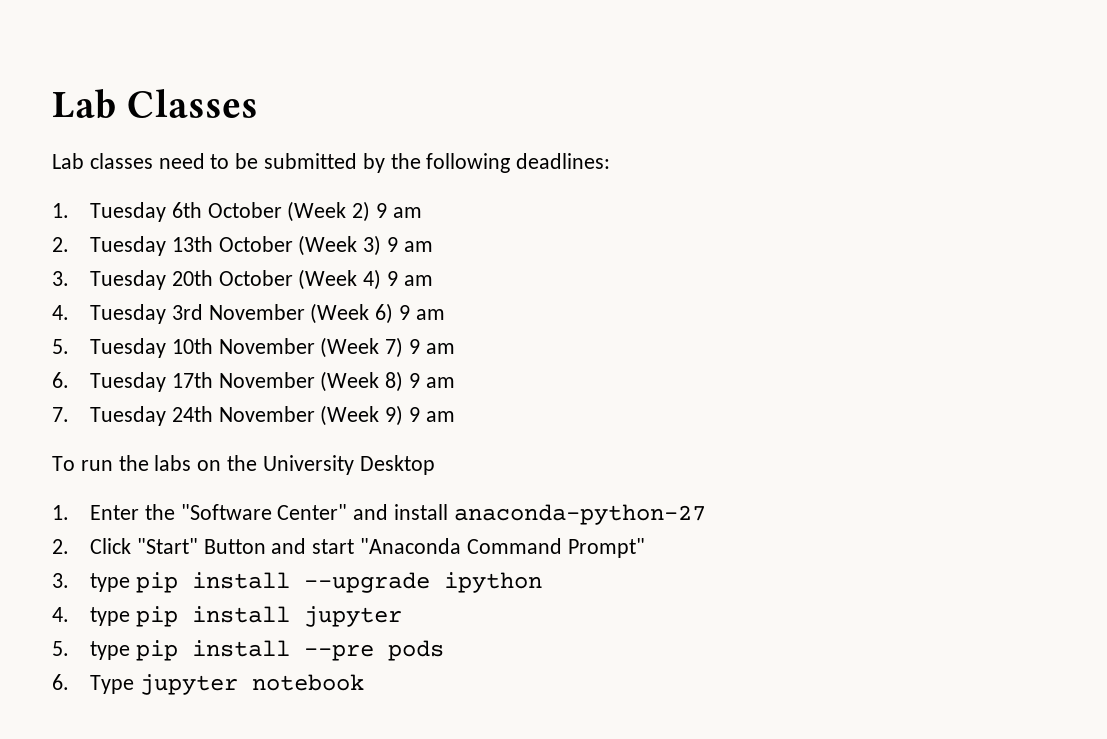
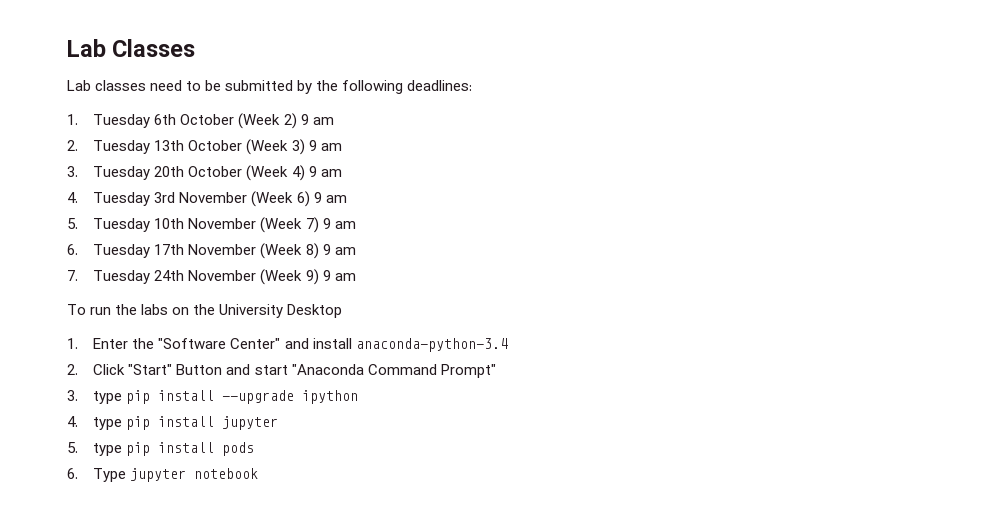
[453,504,706,525] anaconda-python-27 -> [355,338,508,352] anaconda-python-3.4
[303,644,374,661] --pre -> (215, 447) none

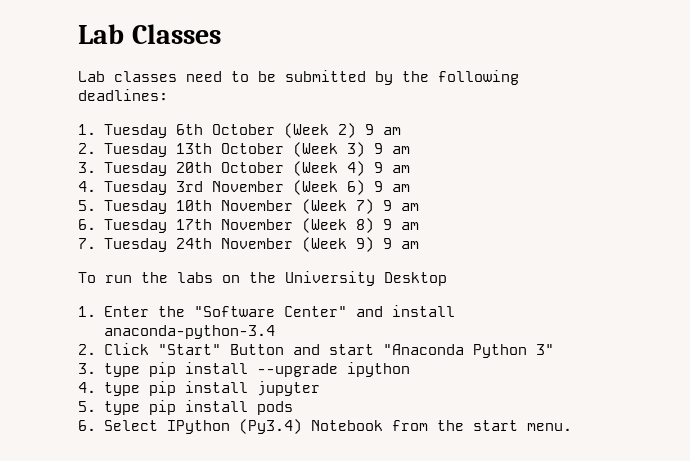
[367,364,496,378] Command Prompt" -> [472,344,554,358] Python 3"
[93,468,259,482] Type jupyter notebook -> [103,419,572,434] Select IPython (Py3.4) Notebook from the start menu.

